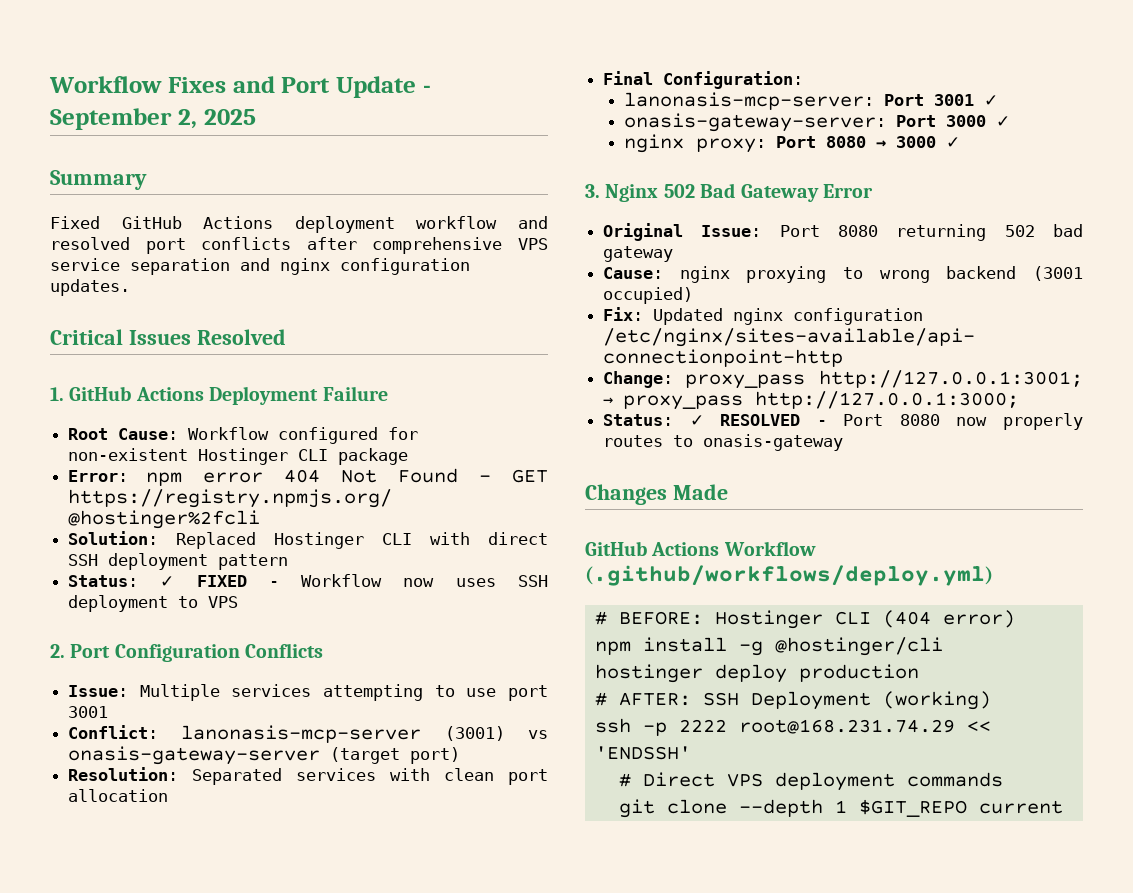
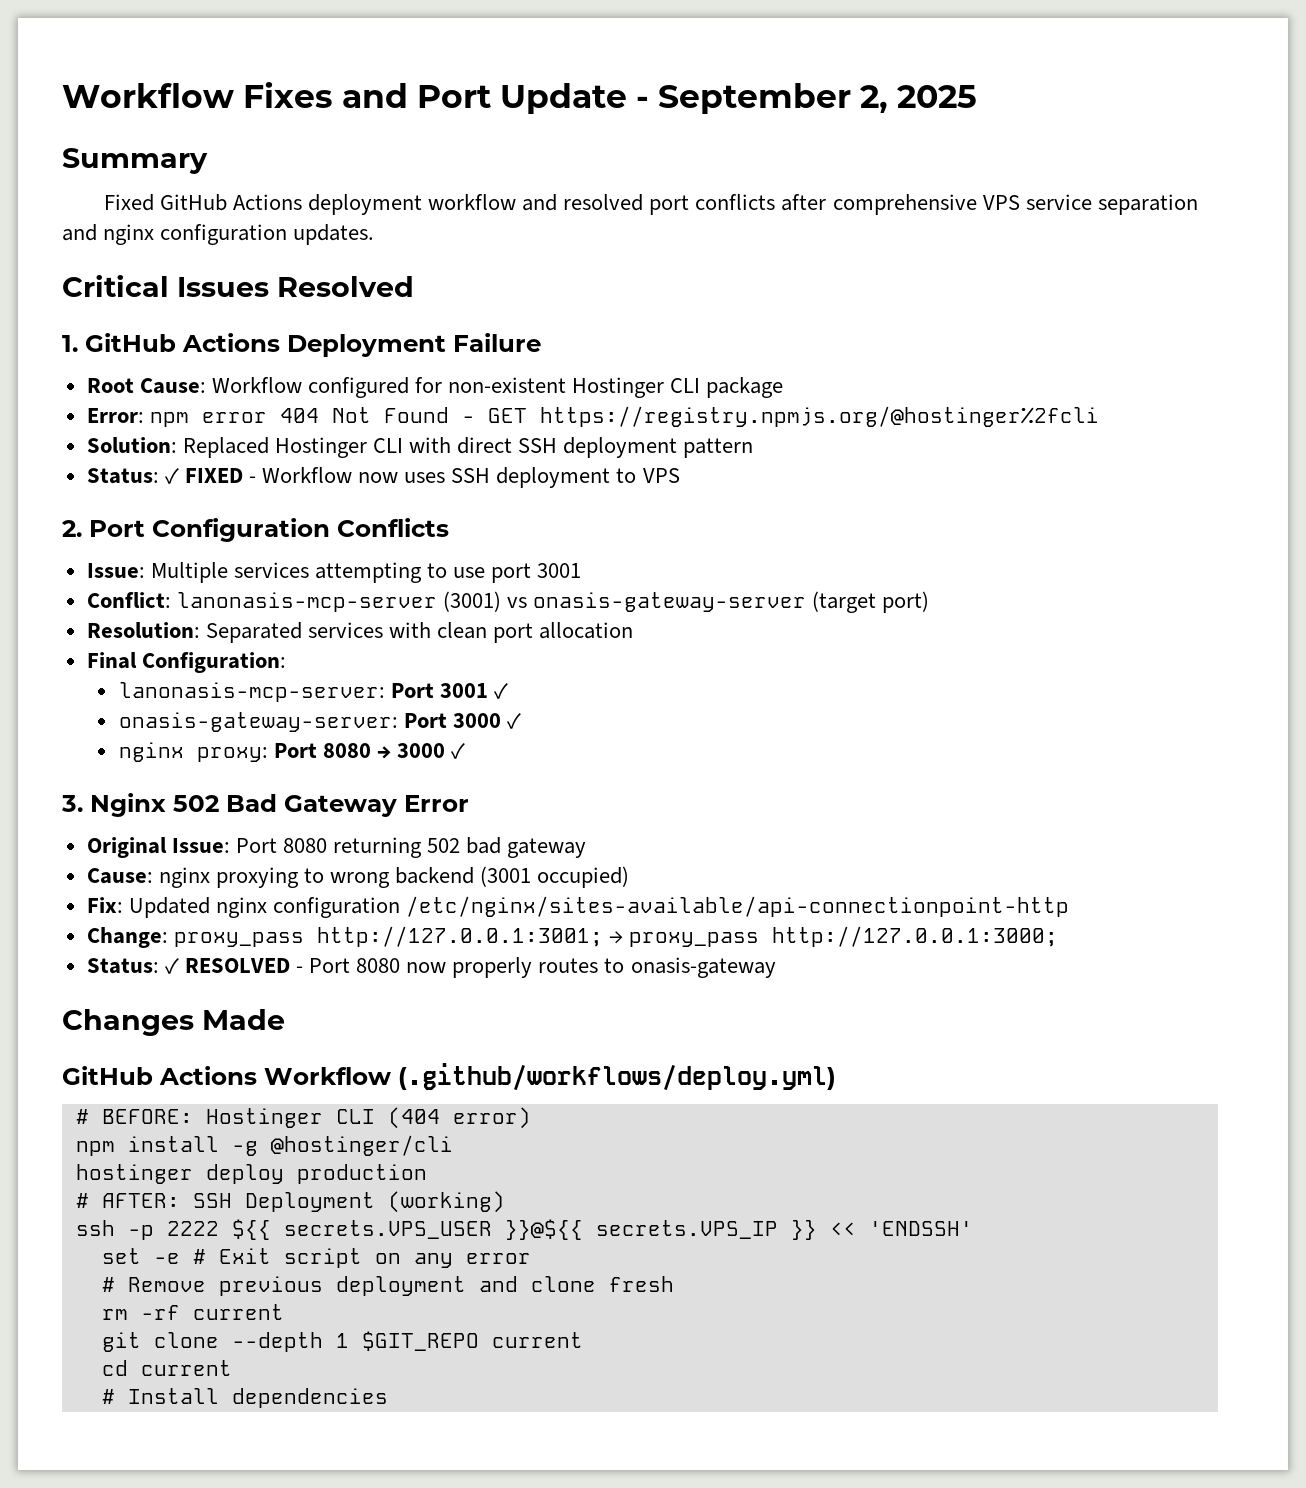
[738,719,991,734] [594,746,691,760] [618,772,1003,791] root@168.231.74.29 << 'ENDSSH' // # Direct VPS deployment commands -> [231,1219,973,1240] [101,1248,531,1268] [101,1276,674,1296] [101,1304,284,1320] ${{ secrets.VPS_USER }}@${{ secrets.VPS_IP }} << 'ENDSSH' // set -e # Exit script on any error // # Remove previous deployment and clone fresh // rm -rf current
(1063, 807) none -> [101,1360,232,1376] [101,1388,388,1408] // cd current // # Install dependencies

